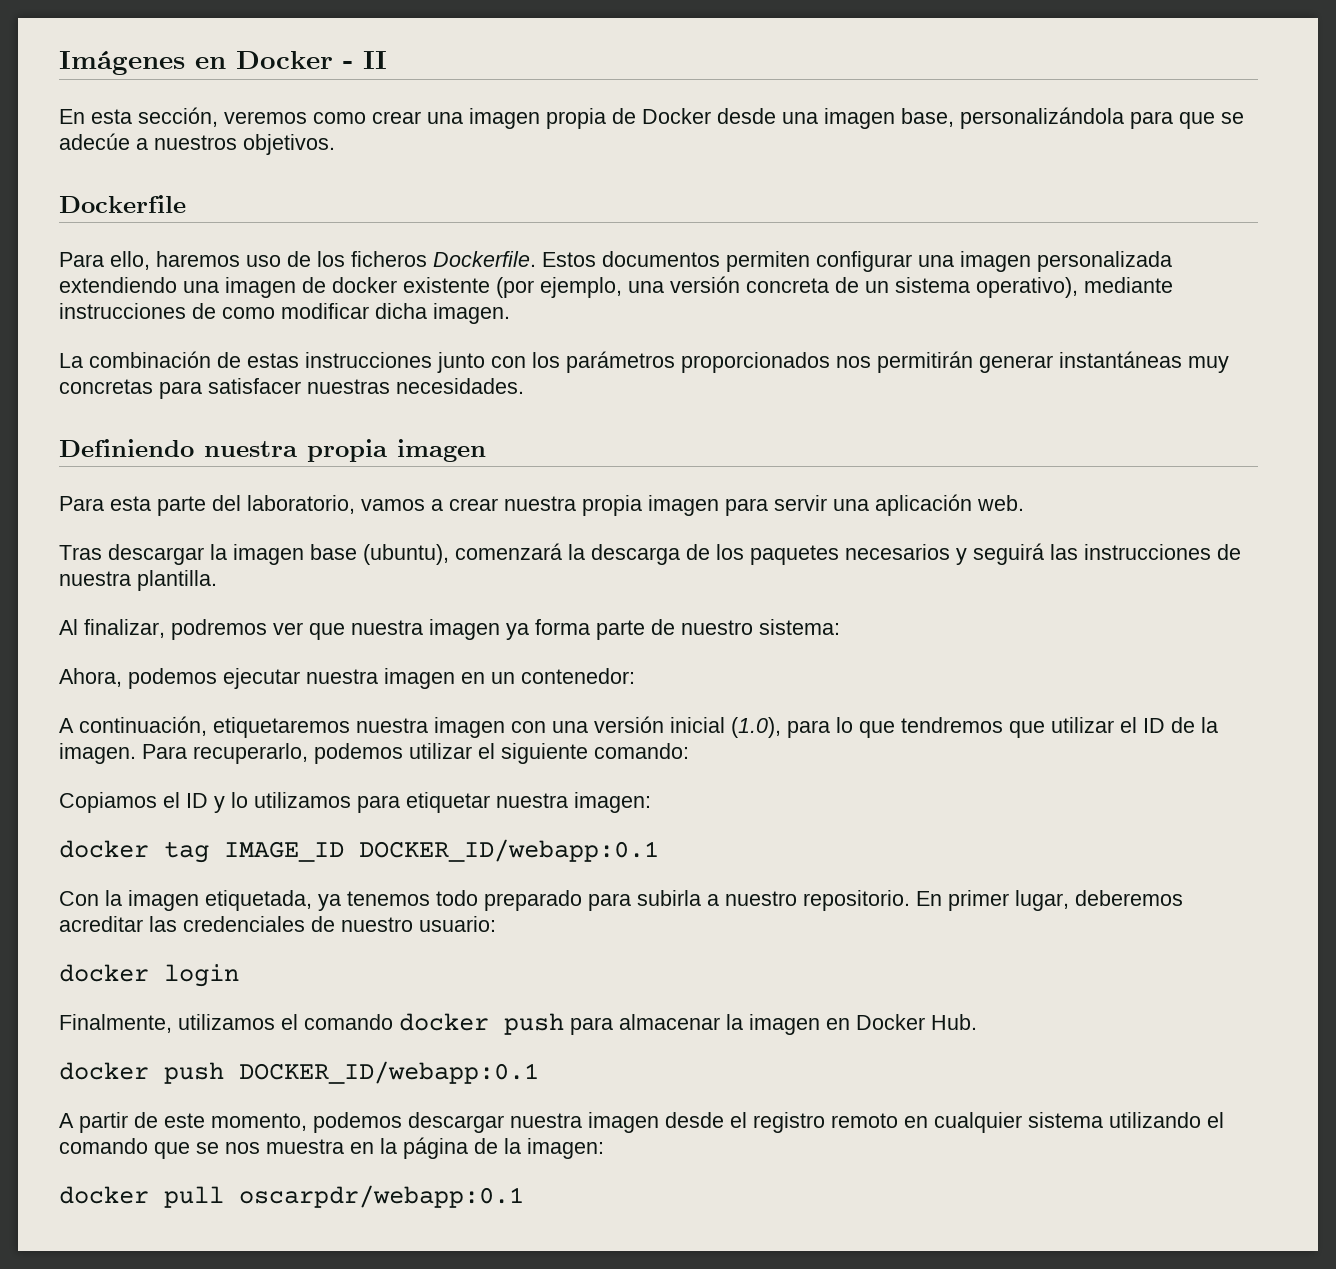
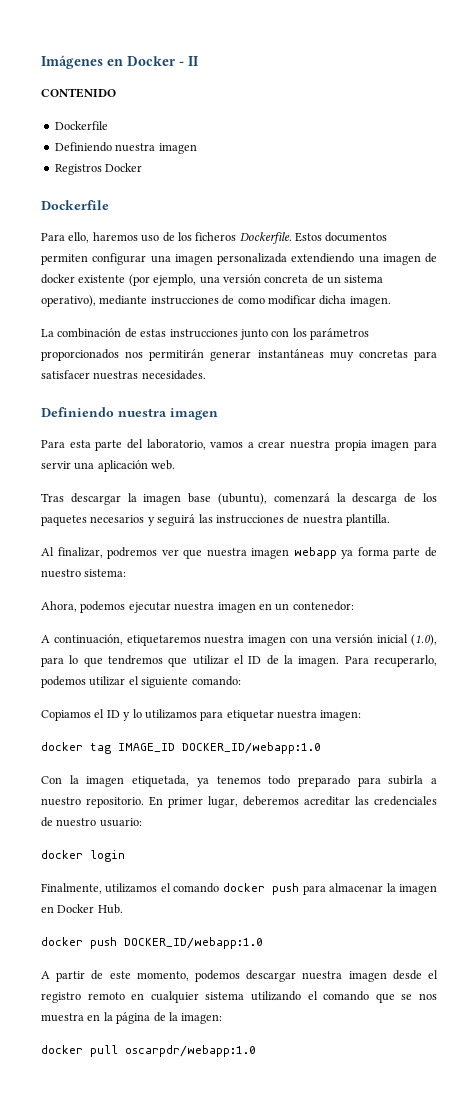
[59,107,1244,129] [59,133,335,155] En esta sección, veremos como crear una imagen propia de Docker desde una imagen base, personalizándola para que se adecúe a nuestros objetivos. -> [41,88,116,98] [54,121,108,130] [54,142,197,154] [54,163,143,175] CONTENIDO // Dockerfile // Definiendo nuestra imagen // Registros Docker
[307,439,387,462] propia -> (167, 412) none
(500, 629) none -> [293,547,337,559] webapp
[359,839,659,862] DOCKER_ID/webapp:0.1 -> [182,742,321,754] DOCKER_ID/webapp:1.0
[239,1061,539,1084] DOCKER_ID/webapp:0.1 -> [124,937,263,949] DOCKER_ID/webapp:1.0
[239,1185,524,1208] oscarpdr/webapp:0.1 -> [125,1045,256,1057] oscarpdr/webapp:1.0

